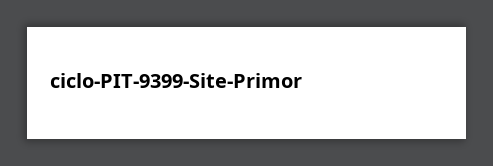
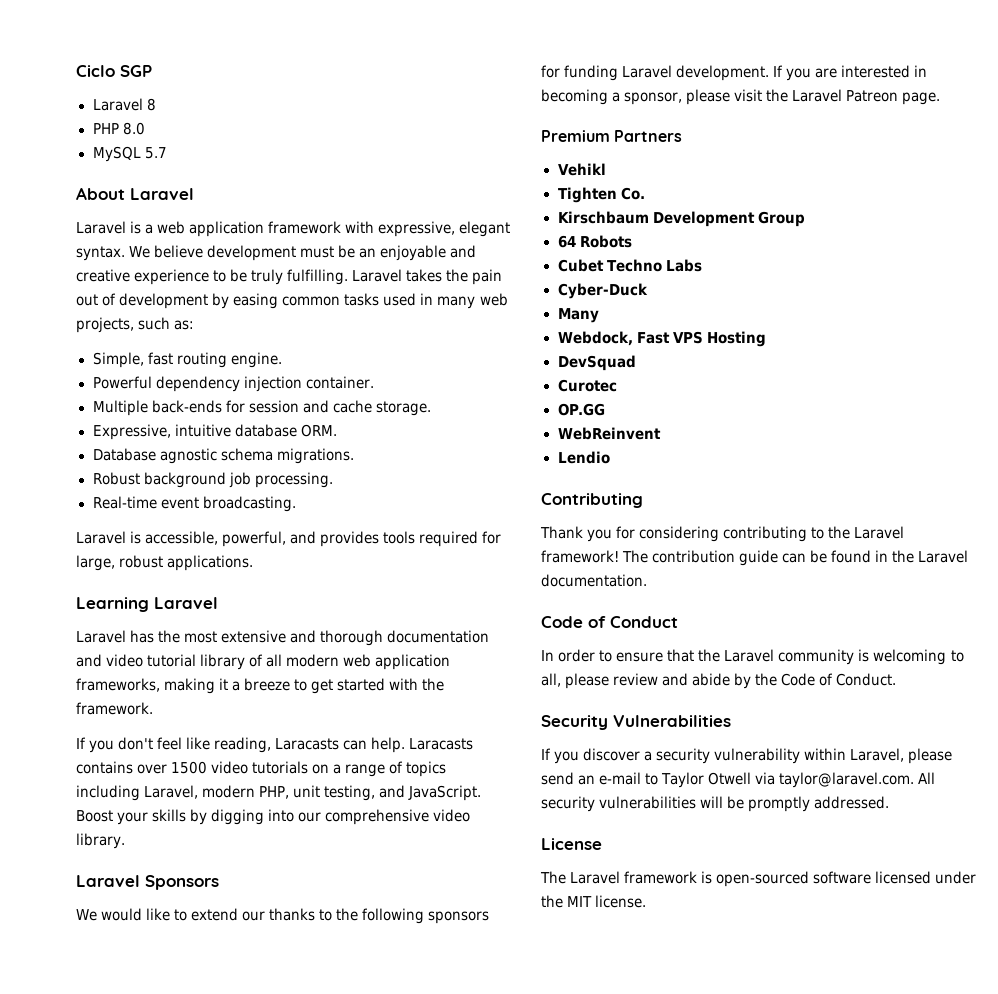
[50,73,302,88] ciclo-PIT-9399-Site-Primor -> [76,65,152,77] [92,98,156,111] [92,122,145,135] [92,146,167,162] [76,187,194,200] [76,221,511,237] [76,245,477,261] [76,269,503,285] [76,293,508,309] [76,317,195,333] [92,352,282,368] [92,376,374,392] [92,400,431,416] [92,424,337,440] [92,448,354,464] [92,472,333,488] [92,496,296,512] [76,531,502,547] [76,555,254,571] [76,597,218,612] [76,630,490,646] [76,654,451,670] [76,678,445,694] [76,702,153,715] [76,737,474,753] [76,761,447,777] [76,785,482,801] [76,809,471,825] [76,833,125,849] [76,875,219,890] [76,908,490,924] [541,65,928,81] [541,89,941,105] [541,130,683,142] [557,163,606,176] [557,187,645,203] [557,211,805,227] [557,235,632,248] [557,259,702,272] [557,283,648,299] [557,308,599,323] [557,331,766,347] [557,355,636,371] [557,379,617,392] [557,403,606,416] [557,427,661,440] [557,451,610,464] [541,493,643,508] [540,526,905,542] [541,550,969,566] [541,574,647,587] [541,616,678,628] [541,649,964,665] [541,673,897,689] [541,715,731,730] [541,748,953,764] [541,772,936,788] [541,796,890,812] [541,838,602,850] [540,871,977,887] [541,895,647,908] Ciclo SGP // Laravel 8 // PHP 8.0 // MySQL 5.7 // About Laravel // Laravel is a web application framework with expressive, elegant syntax. We believe development must be an enjoyable and creative experience to be truly fulfilling. Laravel takes the pain out of development by easing common tasks used in many web projects, such as: // Simple, fast routing engine. // Powerful dependency injection container. // Multiple back-ends for session and cache storage. // Expressive, intuitive database ORM. // Database agnostic schema migrations. // Robust background job processing. // Real-time event broadcasting. // Laravel is accessible, powerful, and provides tools required for large, robust applications. // Learning Laravel // Laravel has the most extensive and thorough documentation and video tutorial library of all modern web application frameworks, making it a breeze to get started with the framework. // If you don't feel like reading, Laracasts can help. Laracasts contains over 1500 video tutorials on a range of topics including Laravel, modern PHP, unit testing, and JavaScript. Boost your skills by digging into our comprehensive video library. // Laravel Sponsors // We would like to extend our thanks to the following sponsors for funding Laravel development. If you are interested in becoming a sponsor, please visit the Laravel Patreon page. // Premium Partners // Vehikl // Tighten Co. // Kirschbaum Development Group // 64 Robots // Cubet Techno Labs // Cyber-Duck // Many // Webdock, Fast VPS Hosting // DevSquad // Curotec // OP.GG // WebReinvent // Lendio // Contributing // Thank you for considering contributing to the Laravel framework! The contribution guide can be found in the Laravel documentation. // Code of Conduct // In order to ensure that the Laravel community is welcoming to all, please review and abide by the Code of Conduct. // Security Vulnerabilities // If you discover a security vulnerability within Laravel, please send an e-mail to Taylor Otwell via taylor@laravel.com. All security vulnerabilities will be promptly addressed. // License // The Laravel framework is open-sourced software licensed under the MIT license.

